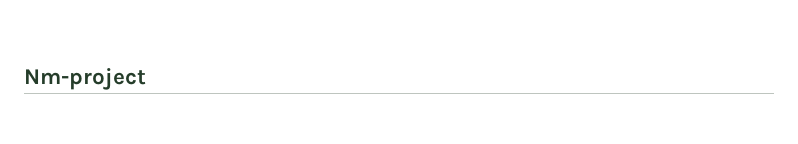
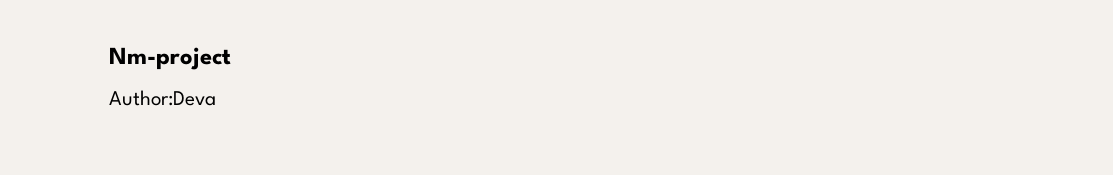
(146, 79) none -> [109,90,216,106] // Author:Deva

